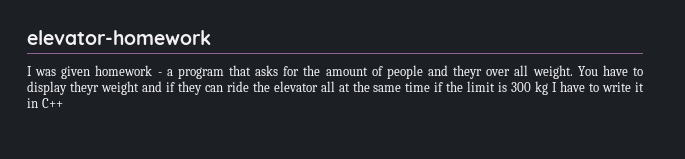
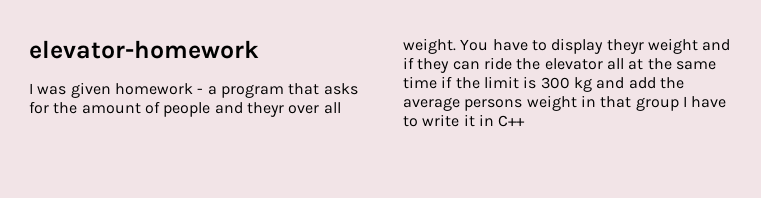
(549, 88) none -> [596,77,684,89] [403,95,679,111] and add the average persons weight in that group

